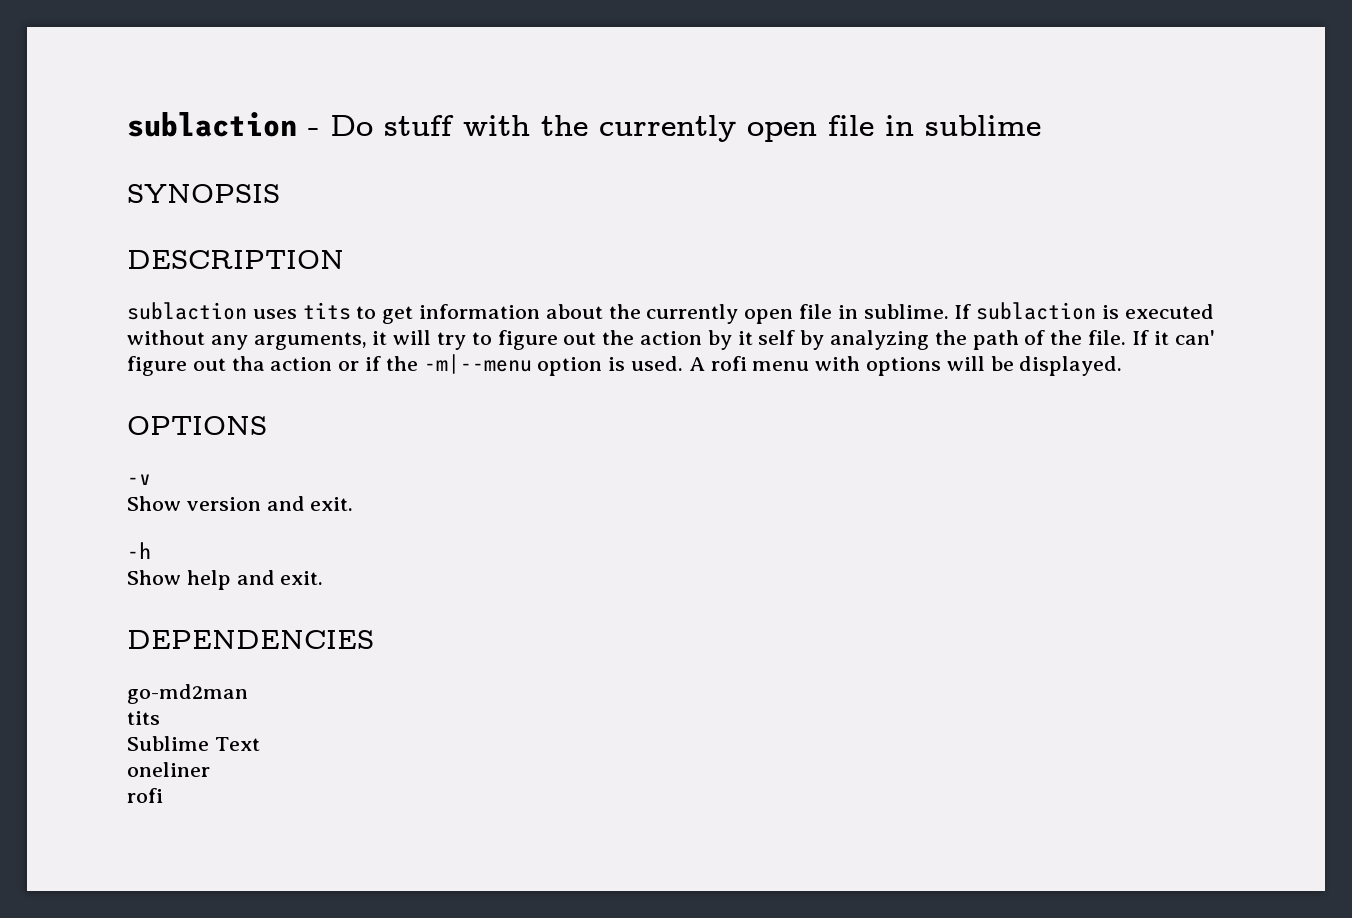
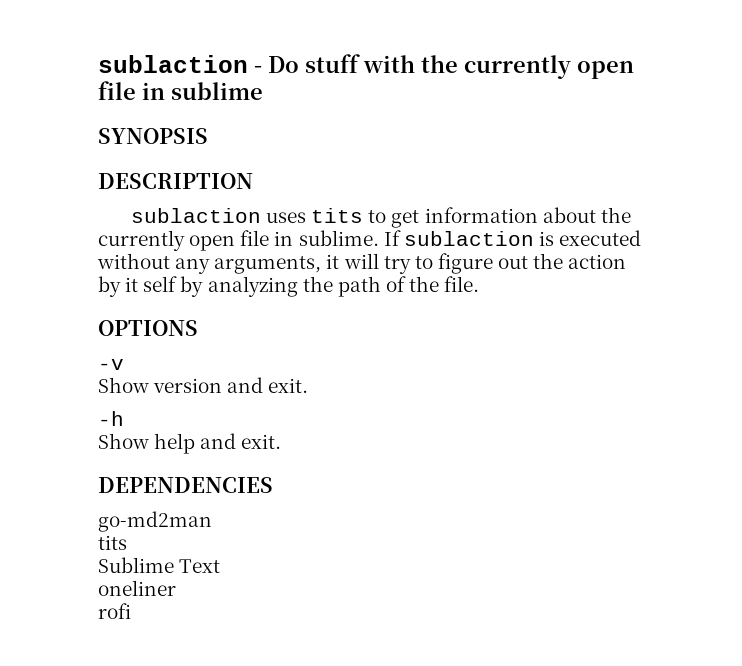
[1131,330,1215,345] [127,354,1123,376] If it can' figure out tha action or if the -m|--menu option is used. A rofi menu with options will be displayed. -> (480, 284) none

